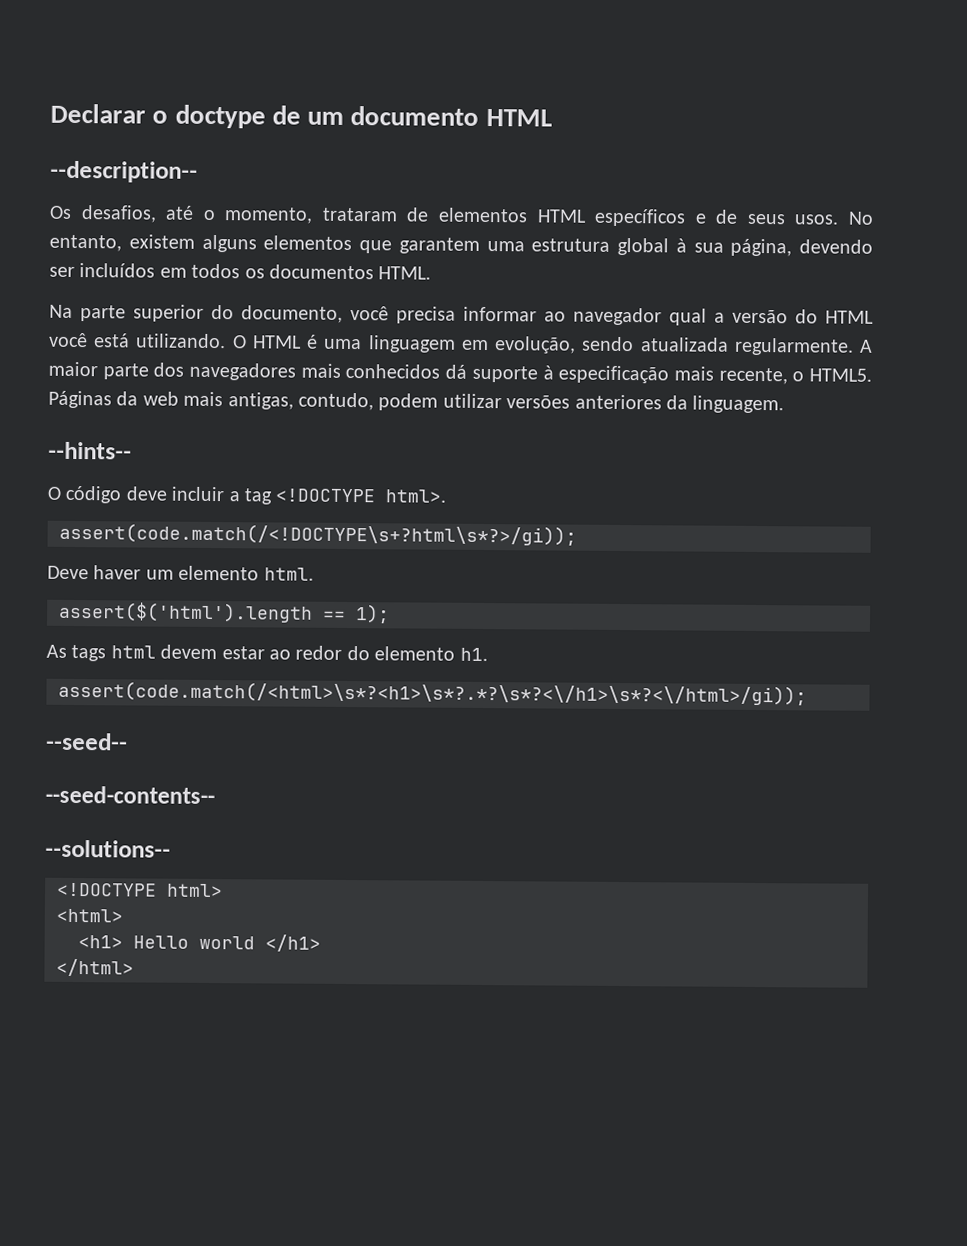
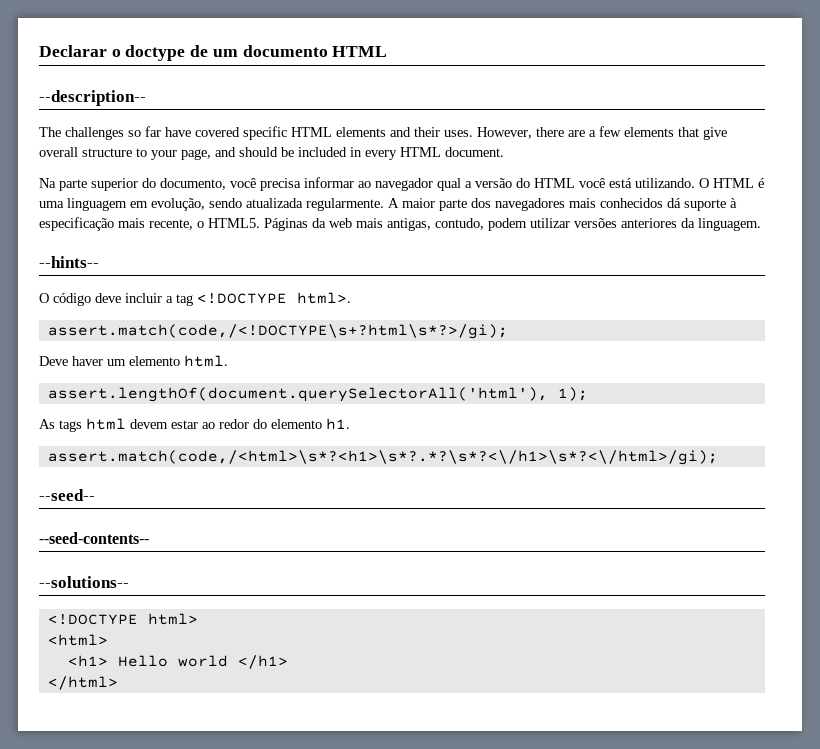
[49,205,874,227] [49,234,873,257] [49,263,432,280] Os desafios, até o momento, trataram de elementos HTML específicos e de seus usos. No entanto, existem alguns elementos que garantem uma estrutura global à sua página, devendo ser incluídos em todos os documentos HTML. -> [39,126,727,140] [39,147,504,160] The challenges so far have covered specific HTML elements and their uses. However, there are a few elements that give overall structure to your page, and should be included in every HTML document.
[59,522,577,546] assert(code.match(/<!DOCTYPE\s+?html\s*?>/gi)); -> [47,324,508,339] assert.match(code,/<!DOCTYPE\s+?html\s*?>/gi);
[59,601,346,623] assert($('html').length == -> [47,387,548,402] assert.lengthOf(document.querySelectorAll('html'),
[58,680,807,706] assert(code.match(/<html>\s*?<h1>\s*?.*?\s*?<\/h1>\s*?<\/html>/gi)); -> [47,450,718,465] assert.match(code,/<html>\s*?<h1>\s*?.*?\s*?<\/h1>\s*?<\/html>/gi);

